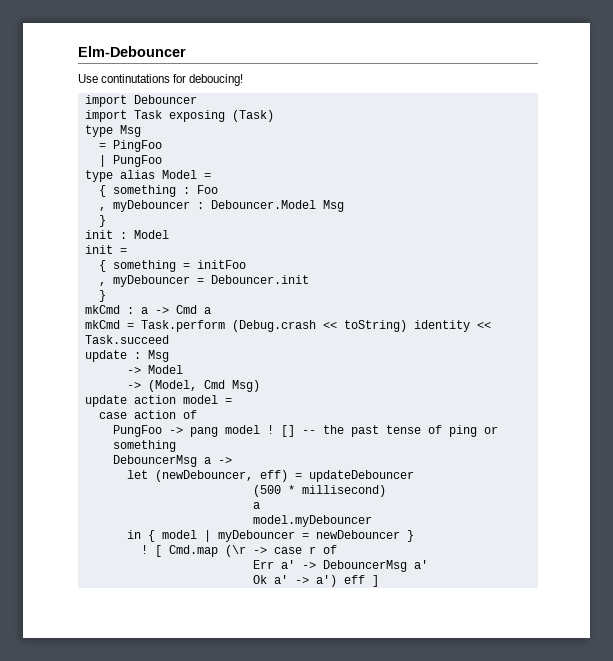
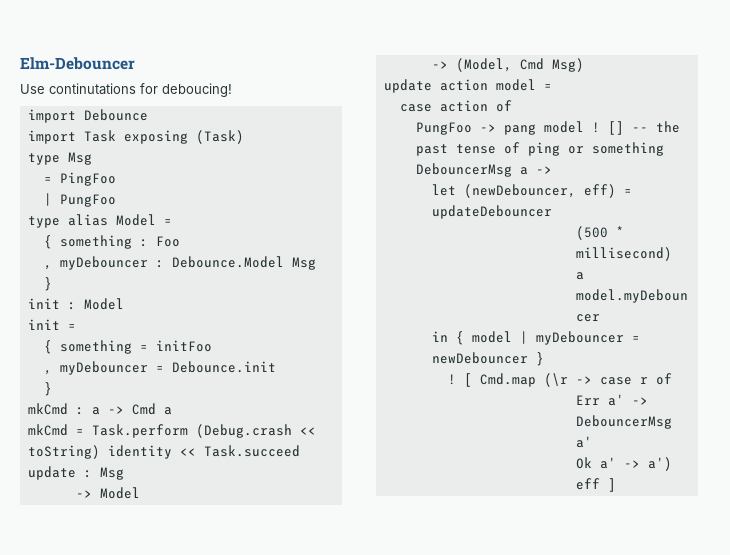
[133,95,197,104] Debouncer -> [83,109,148,121] Debounce
[210,200,316,209] Debouncer.Model -> [171,256,284,268] Debounce.Model
[210,275,309,284] Debouncer.init -> [171,361,276,373] Debounce.init

